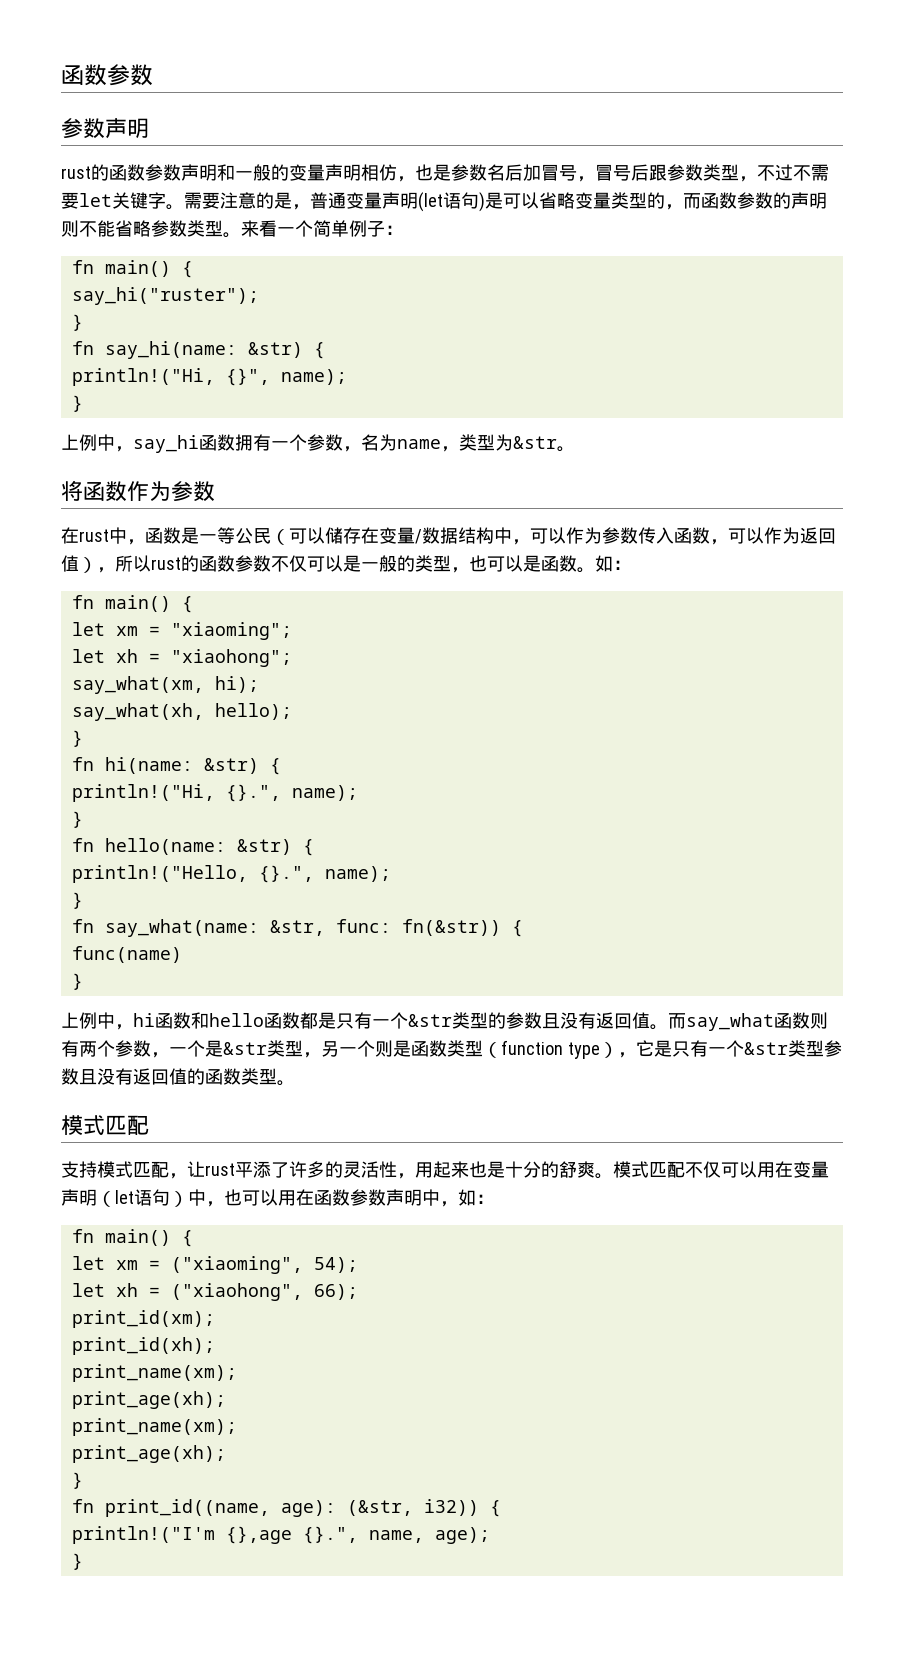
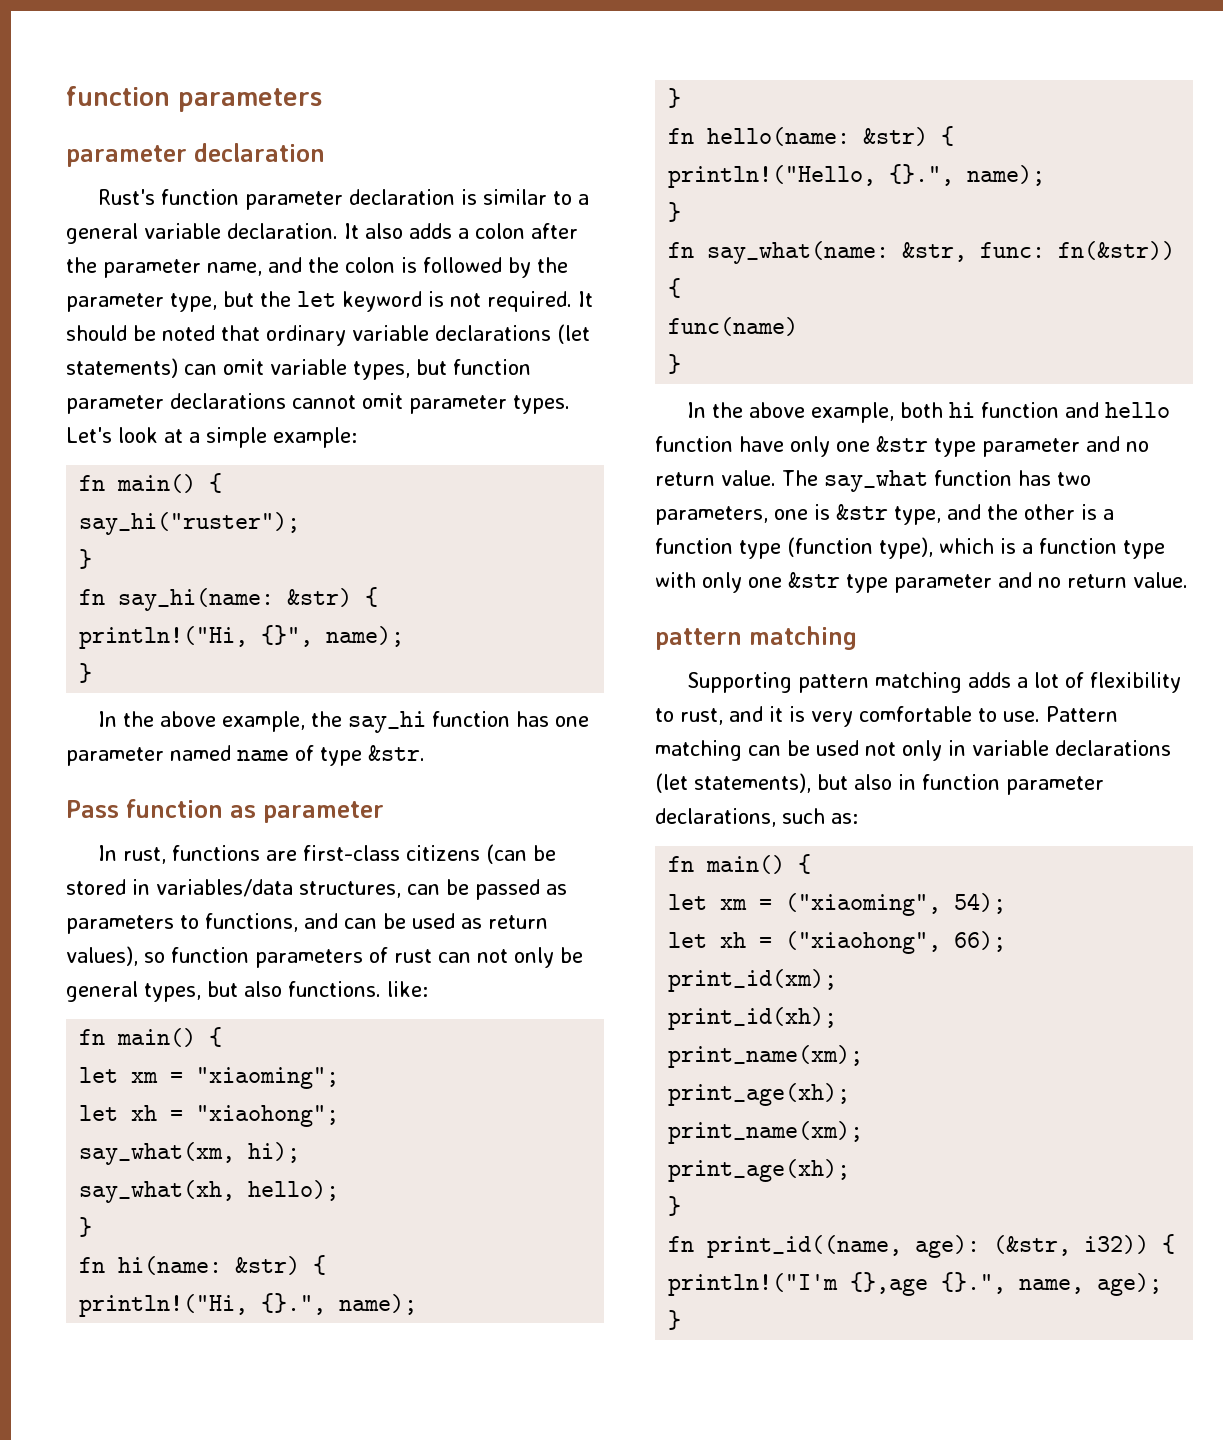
[61,64,153,86] [61,118,149,139] [61,164,829,182] [61,192,827,212] [61,220,403,238] 函数参数 // 参数声明 // rust的函数参数声明和一般的变量声明相仿，也是参数名后加冒号，冒号后跟参数类型，不过不需要let关键字。需要注意的是，普通变量声明(let语句)是可以省略变量类型的，而函数参数的声明则不能省略参数类型。来看一个简单例子： -> [66,86,322,112] [66,143,325,167] [98,189,590,210] [66,223,578,244] [66,257,568,278] [66,291,593,312] [66,324,590,346] [66,358,531,380] [66,393,570,414] [66,427,357,448] function parameters // parameter declaration // Rust's function parameter declaration is similar to a general variable declaration. It also adds a colon after the parameter name, and the colon is followed by the parameter type, but the let keyword is not required. It should be noted that ordinary variable declarations (let statements) can omit variable types, but function parameter declarations cannot omit parameter types. Let's look at a simple example:
[61,434,575,453] [61,480,215,502] [61,527,836,545] [61,555,631,573] 上例中，say_hi函数拥有一个参数，名为name，类型为&str。 // 将函数作为参数 // 在rust中，函数是一等公民（可以储存在变量/数据结构中，可以作为参数传入函数，可以作为返回值），所以rust的函数参数不仅可以是一般的类型，也可以是函数。如： -> [98,711,590,733] [66,745,425,766] [66,799,384,823] [98,844,557,864] [66,879,567,900] [66,913,548,934] [66,946,583,968] [66,981,428,1002] In the above example, the say_hi function has one parameter named name of type &str. // Pass function as parameter // In rust, functions are first-class citizens (can be stored in variables/data structures, can be passed as parameters to functions, and can be used as return values), so function parameters of rust can not only be general types, but also functions. like:
[61,1012,828,1031] [61,1040,842,1059] [61,1068,295,1086] [61,1115,149,1135] [61,1161,829,1179] [61,1189,494,1207] 上例中，hi函数和hello函数都是只有一个&str类型的参数且没有返回值。而say_what函数则有两个参数，一个是&str类型，另一个则是函数类型（function type），它是只有一个&str类型参数且没有返回值的函数类型。 // 模式匹配 // 支持模式匹配，让rust平添了许多的灵活性，用起来也是十分的舒爽。模式匹配不仅可以用在变量声明（let语句）中，也可以用在函数参数声明中，如： -> [687,402,1171,423] [655,436,1149,457] [655,470,1091,492] [655,504,1114,525] [655,537,1165,559] [655,572,1188,593] [655,626,857,650] [687,672,1182,693] [655,706,1118,727] [655,740,1171,761] [655,773,1104,795] [655,808,858,827] In the above example, both hi function and hello function have only one &str type parameter and no return value. The say_what function has two parameters, one is &str type, and the other is a function type (function type), which is a function type with only one &str type parameter and no return value. // pattern matching // Supporting pattern matching adds a lot of flexibility to rust, and it is very comfortable to use. Pattern matching can be used not only in variable declarations (let statements), but also in function parameter declarations, such as:

